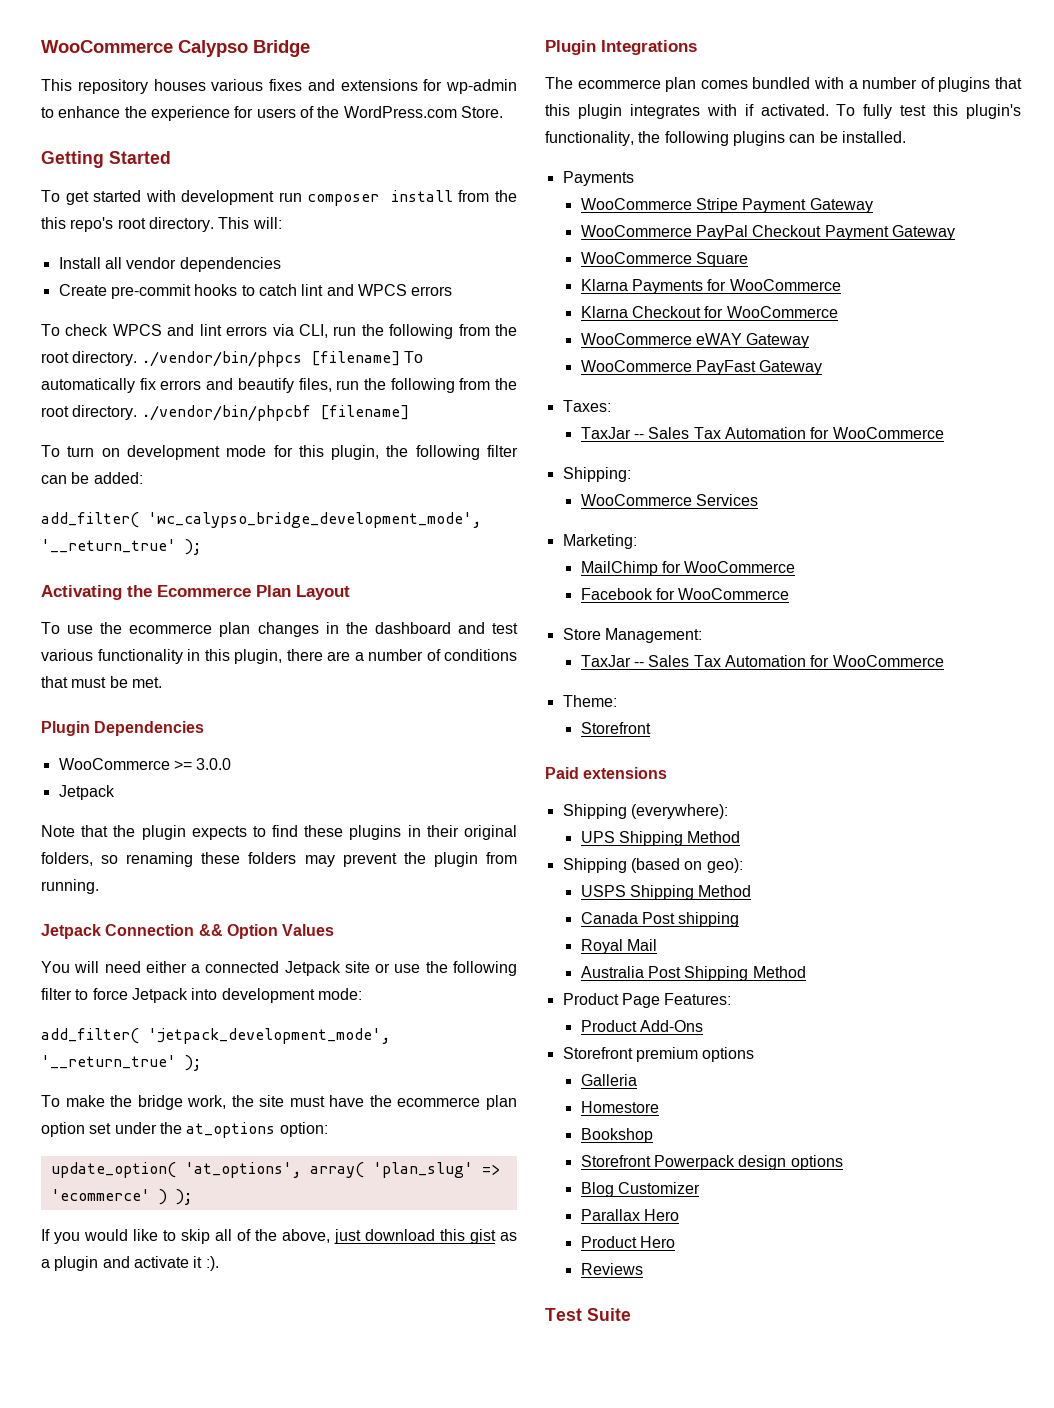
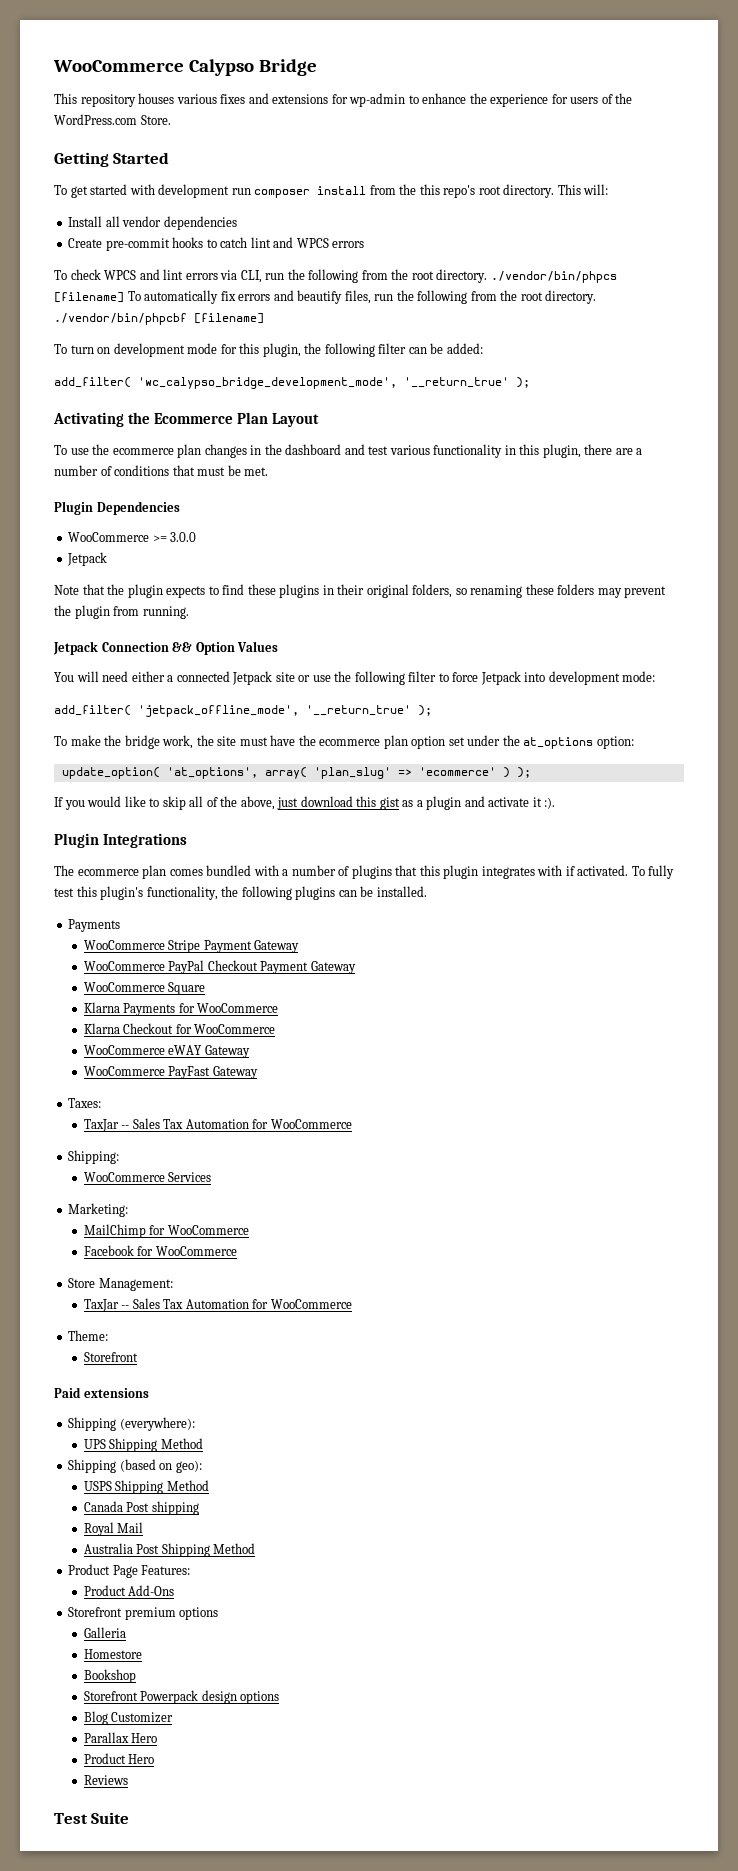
[148,1028,390,1044] 'jetpack_development_mode', -> [138,705,299,717] 'jetpack_offline_mode',

